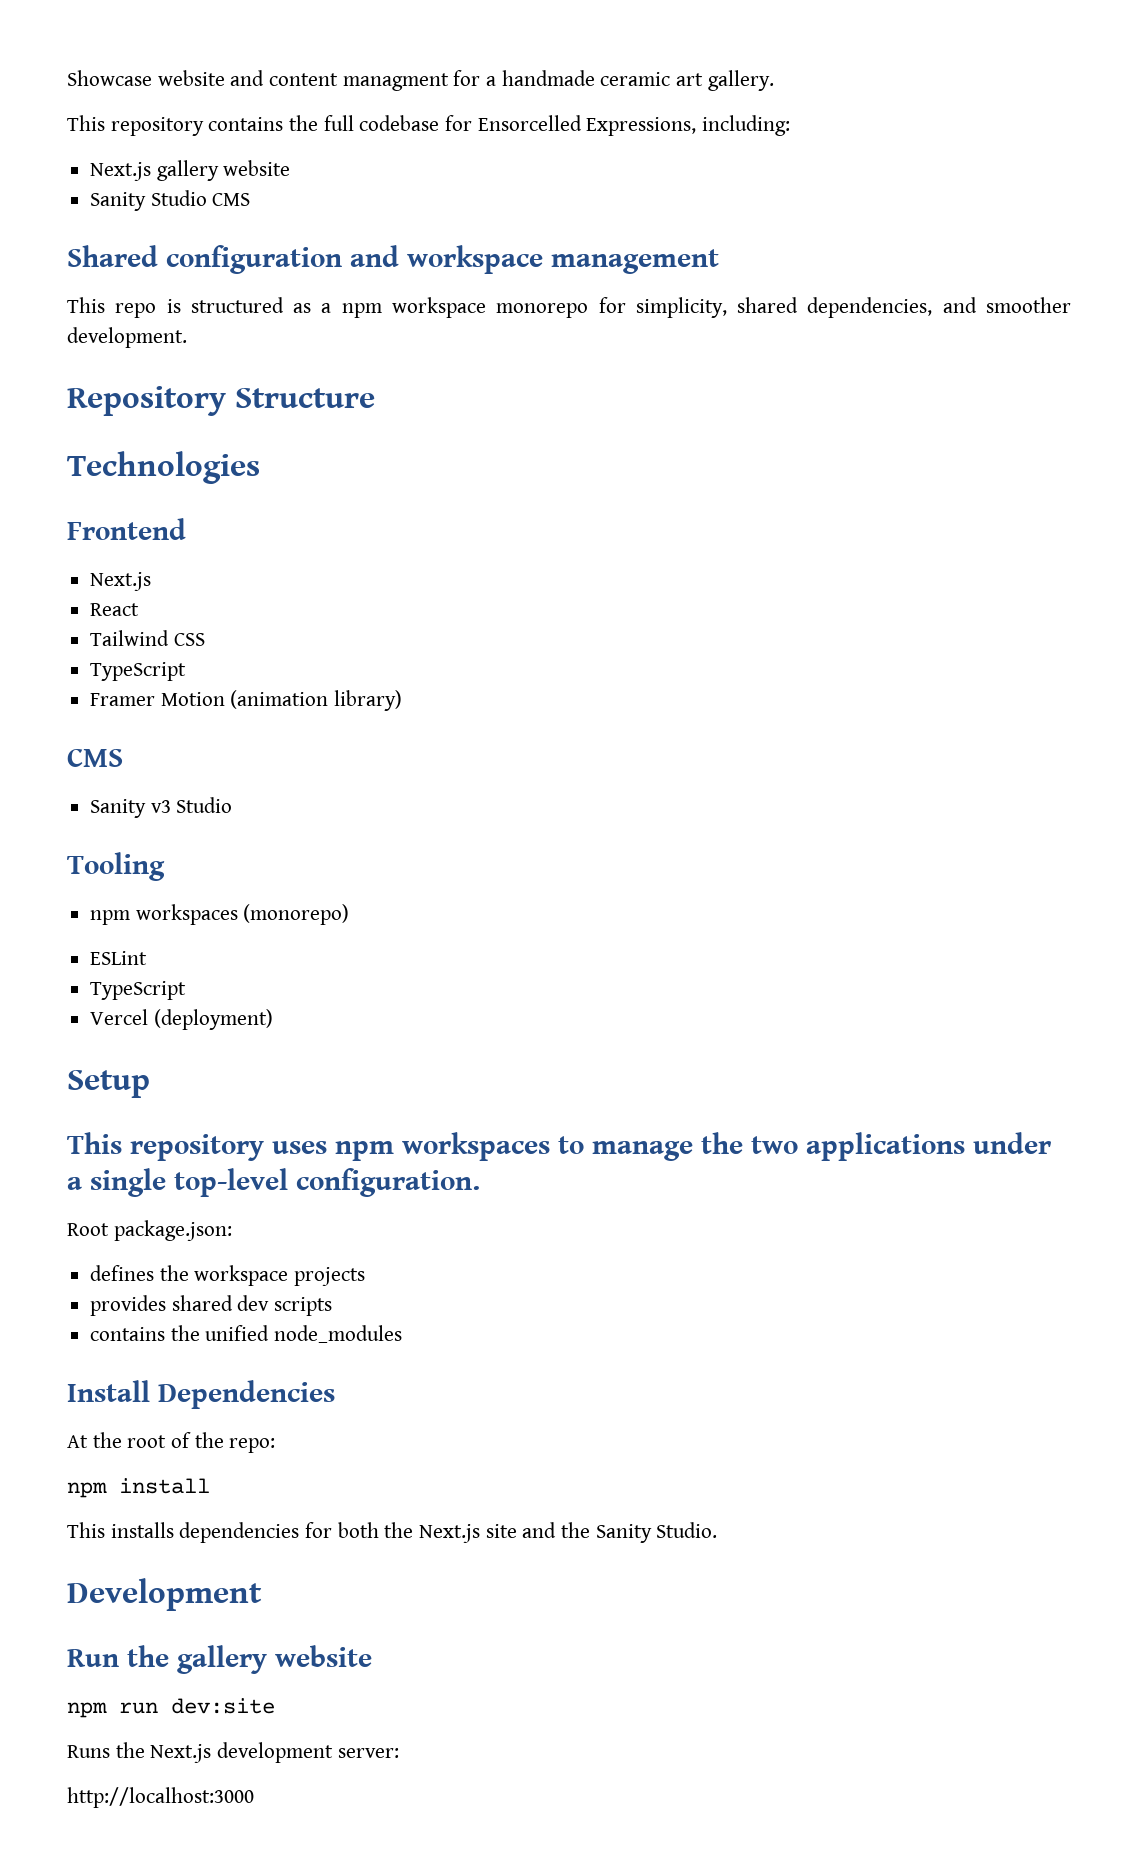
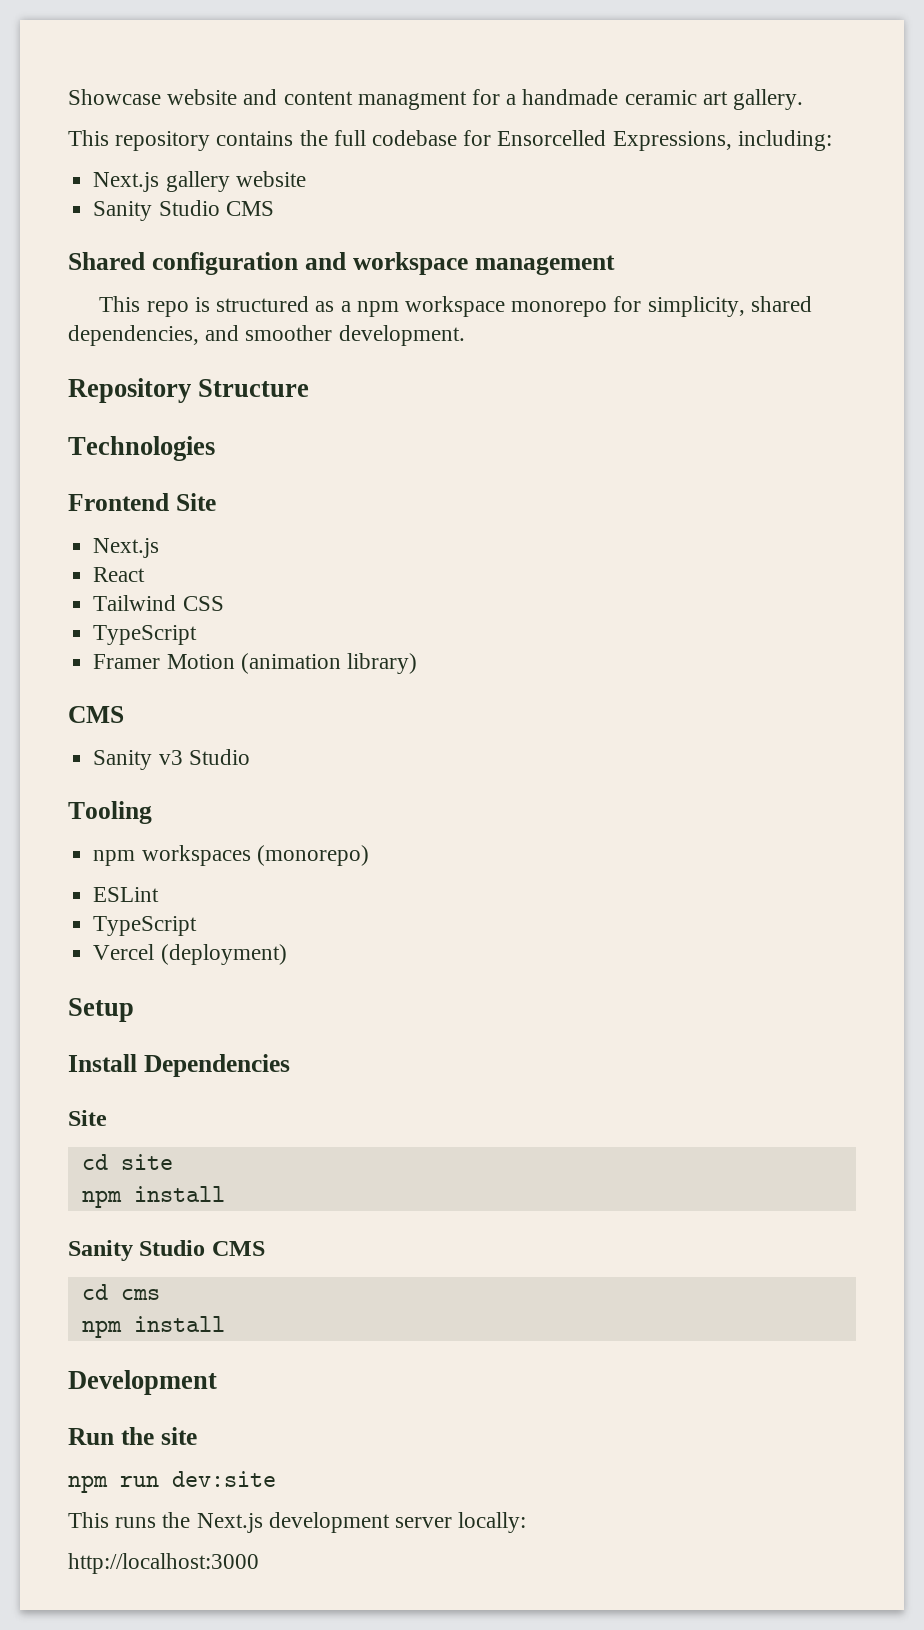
(186, 529) none -> [175,493,216,511] Site
[67,1132,1051,1161] [67,1168,480,1197] [67,1220,232,1241] [90,1265,366,1286] [90,1295,333,1316] [90,1325,403,1343] [67,1380,335,1409] [67,1432,276,1453] [67,1478,210,1498] [67,1522,718,1543] This repository uses npm workspaces to manage the two applications under a single top-level configuration. // Root package.json: // defines the workspace projects // provides shared dev scripts // contains the unified node_modules // Install Dependencies // At the root of the repo: // npm install // This installs dependencies for both the Next.js site and the Sanity Studio. -> [68,1054,290,1077] [68,1110,107,1126] [81,1154,173,1170] [81,1186,225,1208] [68,1240,265,1261] [81,1284,160,1300] [81,1316,225,1338] Install Dependencies // Site // cd site // npm install // Sanity Studio CMS // cd cms // npm install
[177,1645,372,1674] gallery website -> [160,1427,197,1445] site
[67,1745,110,1758] Runs -> [68,1512,157,1528] This runs
[337,1748,399,1758] server: -> [395,1512,527,1533] server locally:

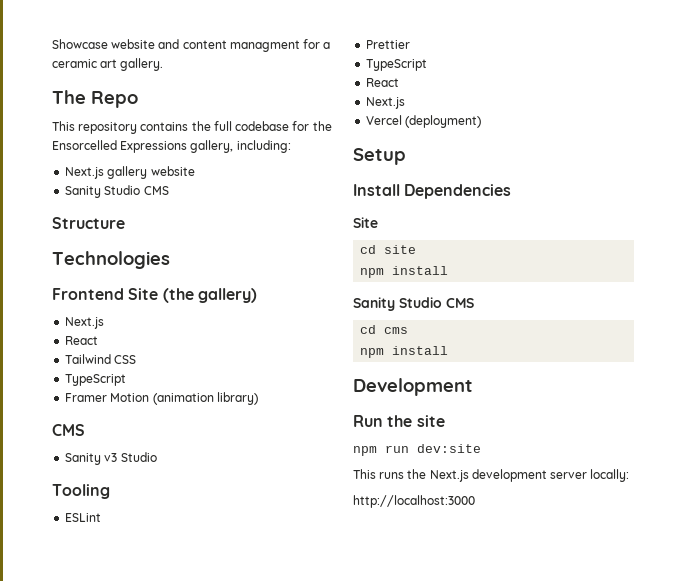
[522,89,619,105] handmade -> (331, 45) none
(804, 99) none -> [52,90,138,108] // The Repo
[497,130,732,151] Ensorcelled Expressions, -> [312,121,332,131] [52,140,234,153] the Ensorcelled Expressions gallery,
[68,252,615,275] [99,296,812,317] [68,325,465,346] [68,378,191,403] Shared configuration and workspace management // This repo is structured as a npm workspace monorepo for simplicity, shared dependencies, and smoother development. // Repository -> (169, 190) none
(216, 502) none -> [162,288,257,303] (the gallery)
[93,845,369,866] // npm workspaces (monorepo) -> (110, 491) none
[93,916,198,936] // TypeScript -> [366,40,411,49] [366,59,428,71] [366,78,400,87] [366,97,406,109] // Prettier // TypeScript // React // Next.js

